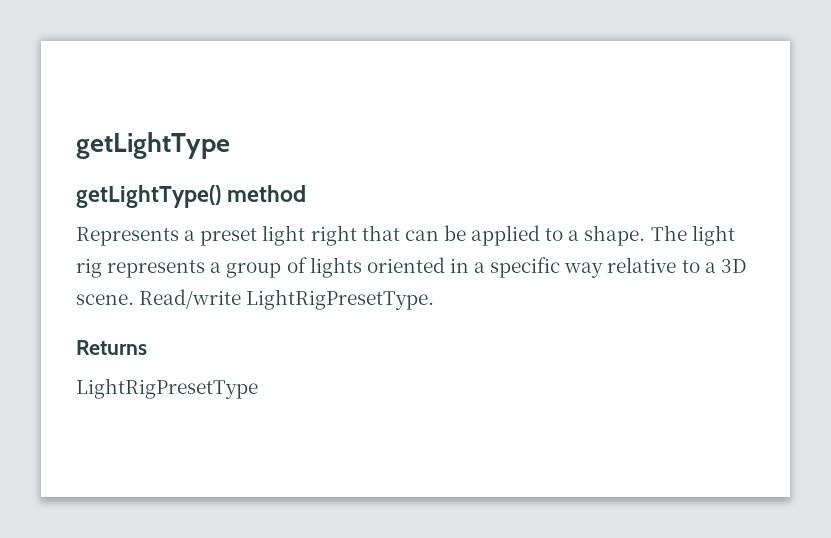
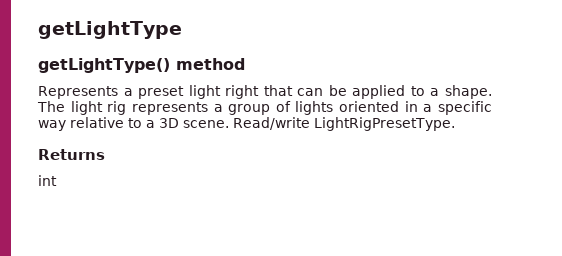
[76,378,258,399] LightRigPresetType -> [38,175,57,186] int

